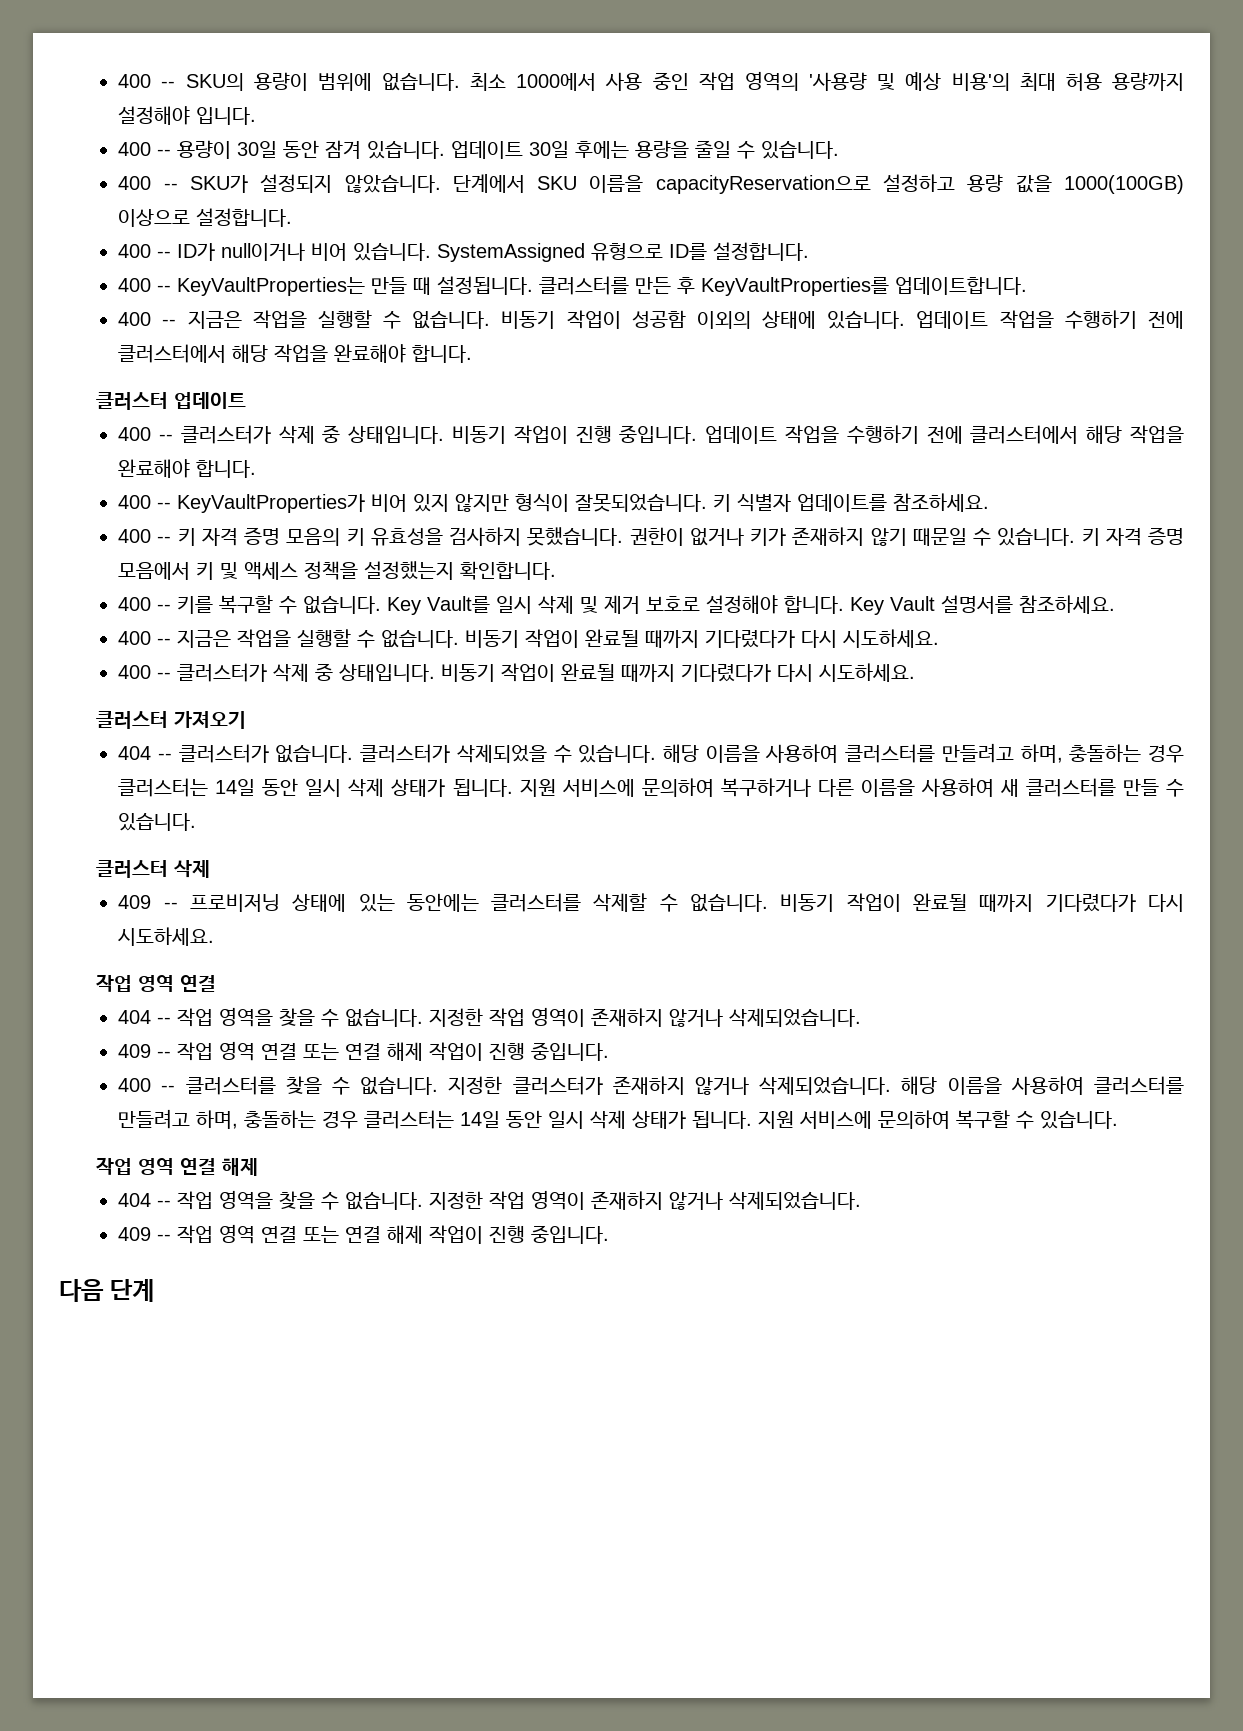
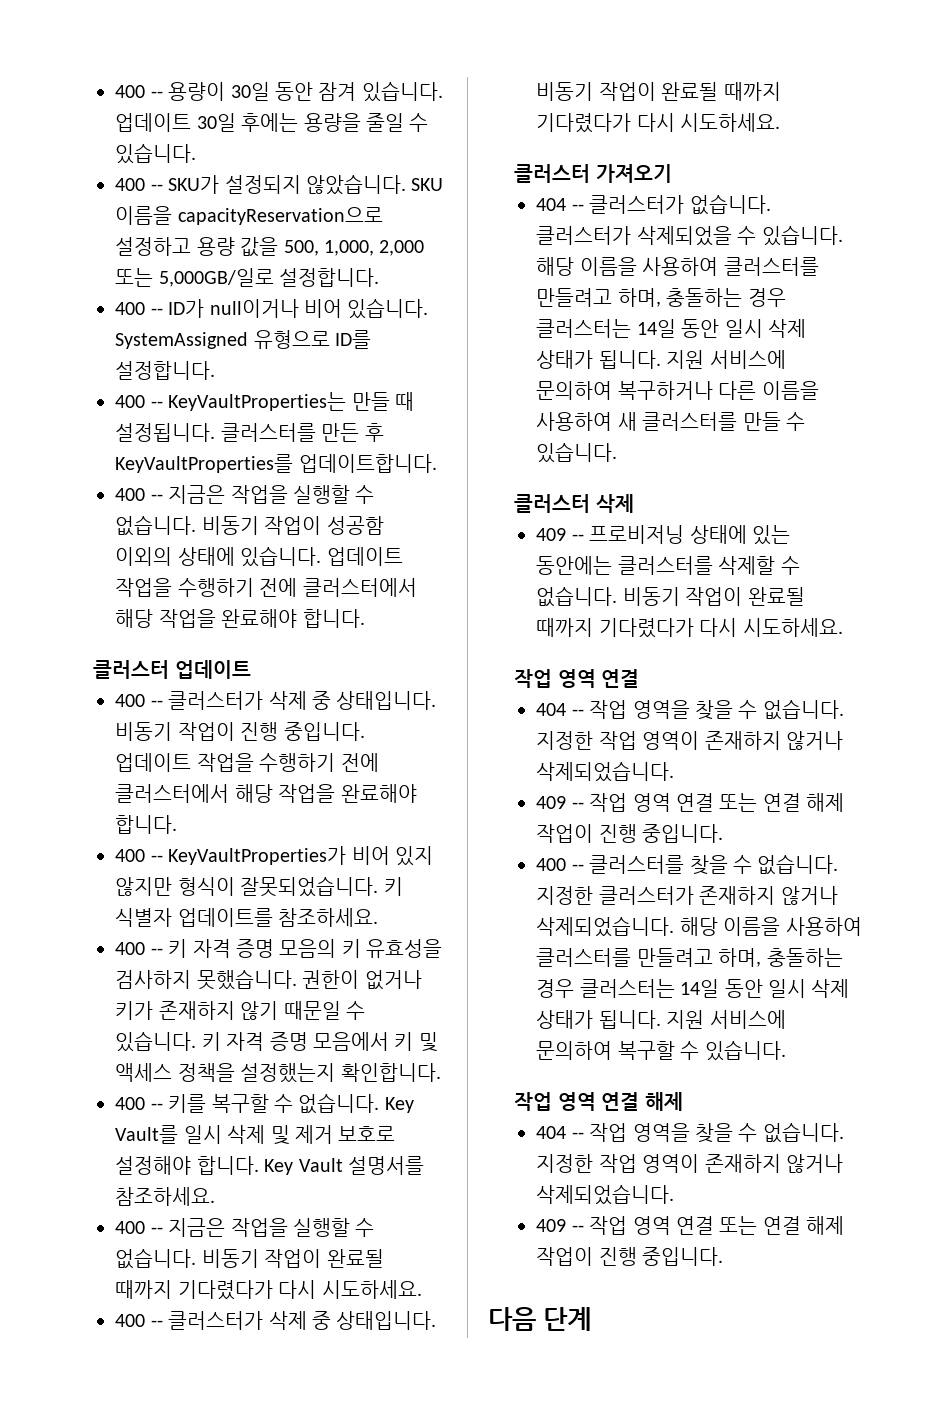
[118,71,1184,91] [118,106,257,125] [118,142,172,156] 400 -- SKU의 용량이 범위에 없습니다. 최소 1000에서 사용 중인 작업 영역의 '사용량 및 예상 비용'의 최대 허용 용량까지 설정해야 입니다. // 400 -- -> [115,85,163,98] 400 --
[452,174,525,193] 단계에서 -> (407, 184) none
[1064,175,1184,194] [118,209,191,227] 1000(100GB) 이상으로 -> [283,240,425,256] [115,268,274,287] 500, 1,000, 2,000 또는 5,000GB/일로

